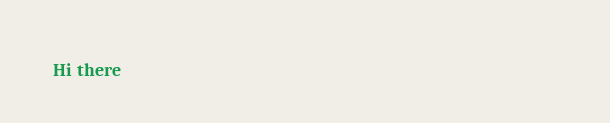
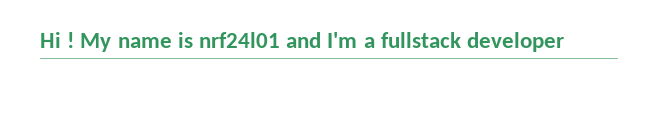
[76,63,121,76] there -> [67,32,565,52] ! My name is nrf24l01 and I'm a fullstack developer

